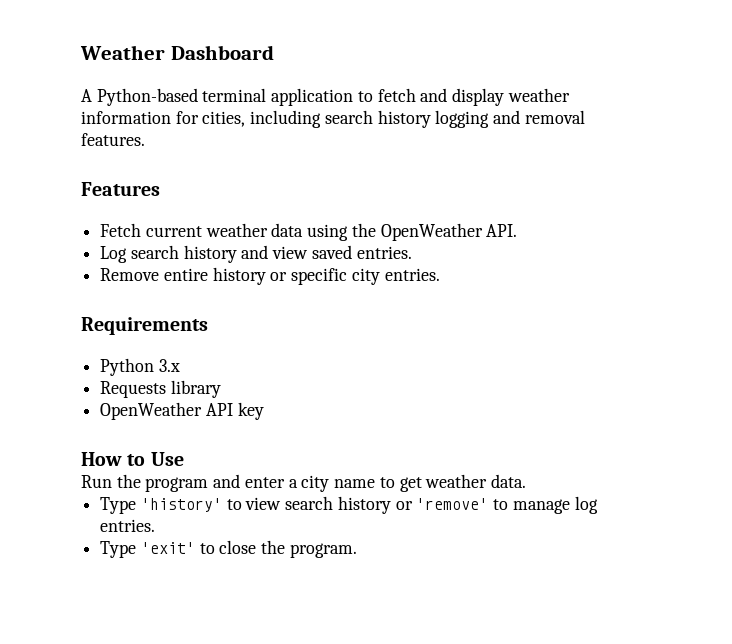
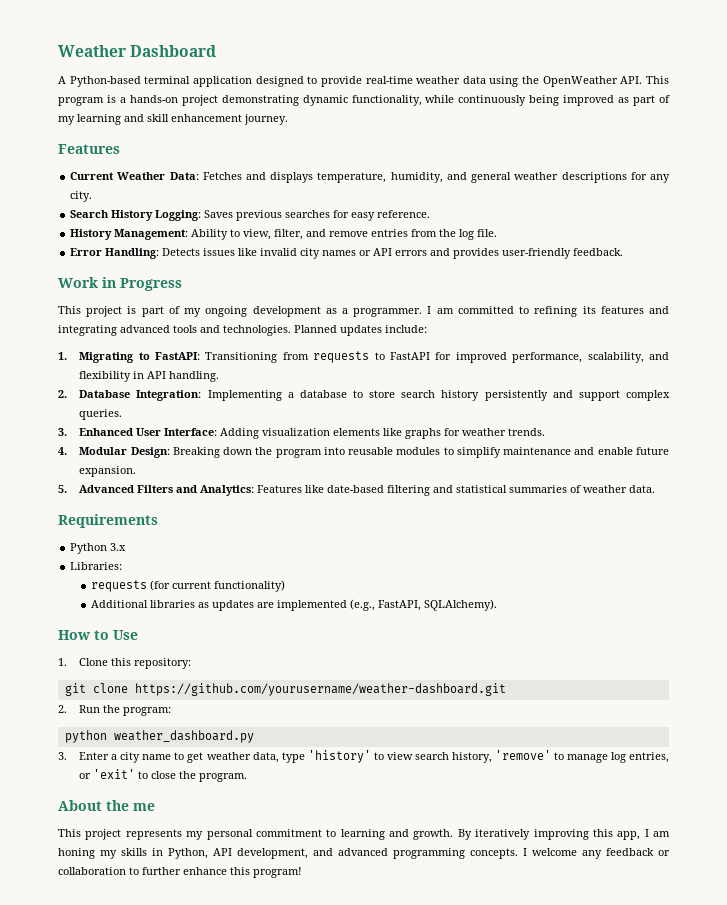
[357,88,570,106] [81,110,585,128] [81,133,145,146] [81,182,160,196] [100,223,202,237] to fetch and display weather information for cities, including search history logging and removal features. // Features // Fetch current -> [255,76,413,87] designed to provide real-time
[100,245,412,263] [100,267,440,285] [81,317,208,335] [100,358,180,376] [100,380,221,398] [100,402,264,420] [81,452,184,466] [81,474,285,492] // Log search history and view saved entries. // Remove entire history or specific city entries. // Requirements // Python 3.x // Requests library // OpenWeather API key // How to Use // Run the program and enter -> [646,76,669,84] [58,95,671,106] [58,114,288,125] [58,144,120,154] [70,172,670,183] [70,191,93,202] [70,210,431,221] [70,229,498,240] [70,248,624,259] [58,277,182,291] [58,306,669,317] [58,325,427,336] [58,351,670,363] [79,371,220,382] [58,390,671,401] [79,409,123,420] [58,428,546,439] [58,447,670,458] [79,466,137,477] [58,485,656,496] [58,514,158,528] [70,543,127,554] [70,562,123,570] [91,580,286,592] [91,599,498,611] [58,630,138,640] [58,658,192,669] [64,683,506,696] [58,705,172,716] [64,730,254,743] [58,752,110,760] This program is a hands-on project demonstrating dynamic functionality, while continuously being improved as part of my learning and skill enhancement journey. // Features // Current Weather Data: Fetches and displays temperature, humidity, and general weather descriptions for any city. // Search History Logging: Saves previous searches for easy reference. // History Management: Ability to view, filter, and remove entries from the log file. // Error Handling: Detects issues like invalid city names or API errors and provides user-friendly feedback. // Work in Progress // This project is part of my ongoing development as a programmer. I am committed to refining its features and integrating advanced tools and technologies. Planned updates include: // 1. Migrating to FastAPI: Transitioning from requests to FastAPI for improved performance, scalability, and flexibility in API handling. // 2. Database Integration: Implementing a database to store search history persistently and support complex queries. // 3. Enhanced User Interface: Adding visualization elements like graphs for weather trends. // 4. Modular Design: Breaking down the program into reusable modules to simplify maintenance and enable future expansion. // 5. Advanced Filters and Analytics: Features like date-based filtering and statistical summaries of weather data. // Requirements // Python 3.x // Libraries: // requests (for current functionality) // Additional libraries as updates are implemented (e.g., FastAPI, SQLAlchemy). // How to Use // 1. Clone this repository: // git clone https://github.com/yourusername/weather-dashboard.git // 2. Run the program: // python weather_dashboard.py // 3. Enter
[490,474,526,488] [100,497,137,514] data. // Type -> [252,752,305,763] data, type
[337,496,413,514] history or -> [451,752,492,763] history,
[100,519,156,532] [100,541,137,558] entries. // Type -> [629,752,669,763] [79,773,92,779] entries, or
(357, 550) none -> [58,800,155,811] [58,829,670,840] [58,848,670,859] [58,867,302,878] // About the me // This project represents my personal commitment to learning and growth. By iteratively improving this app, I am honing my skills in Python, API development, and advanced programming concepts. I welcome any feedback or collaboration to further enhance this program!

